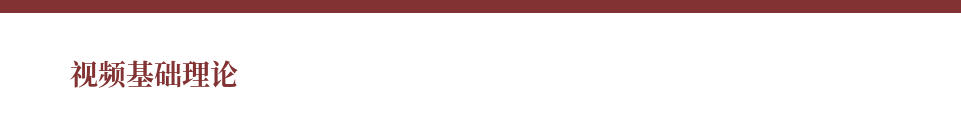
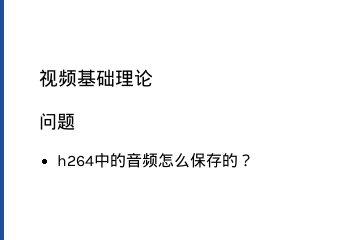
(238, 74) none -> [39,113,75,130] [56,152,254,168] // 问题 // h264中的音频怎么保存的？

